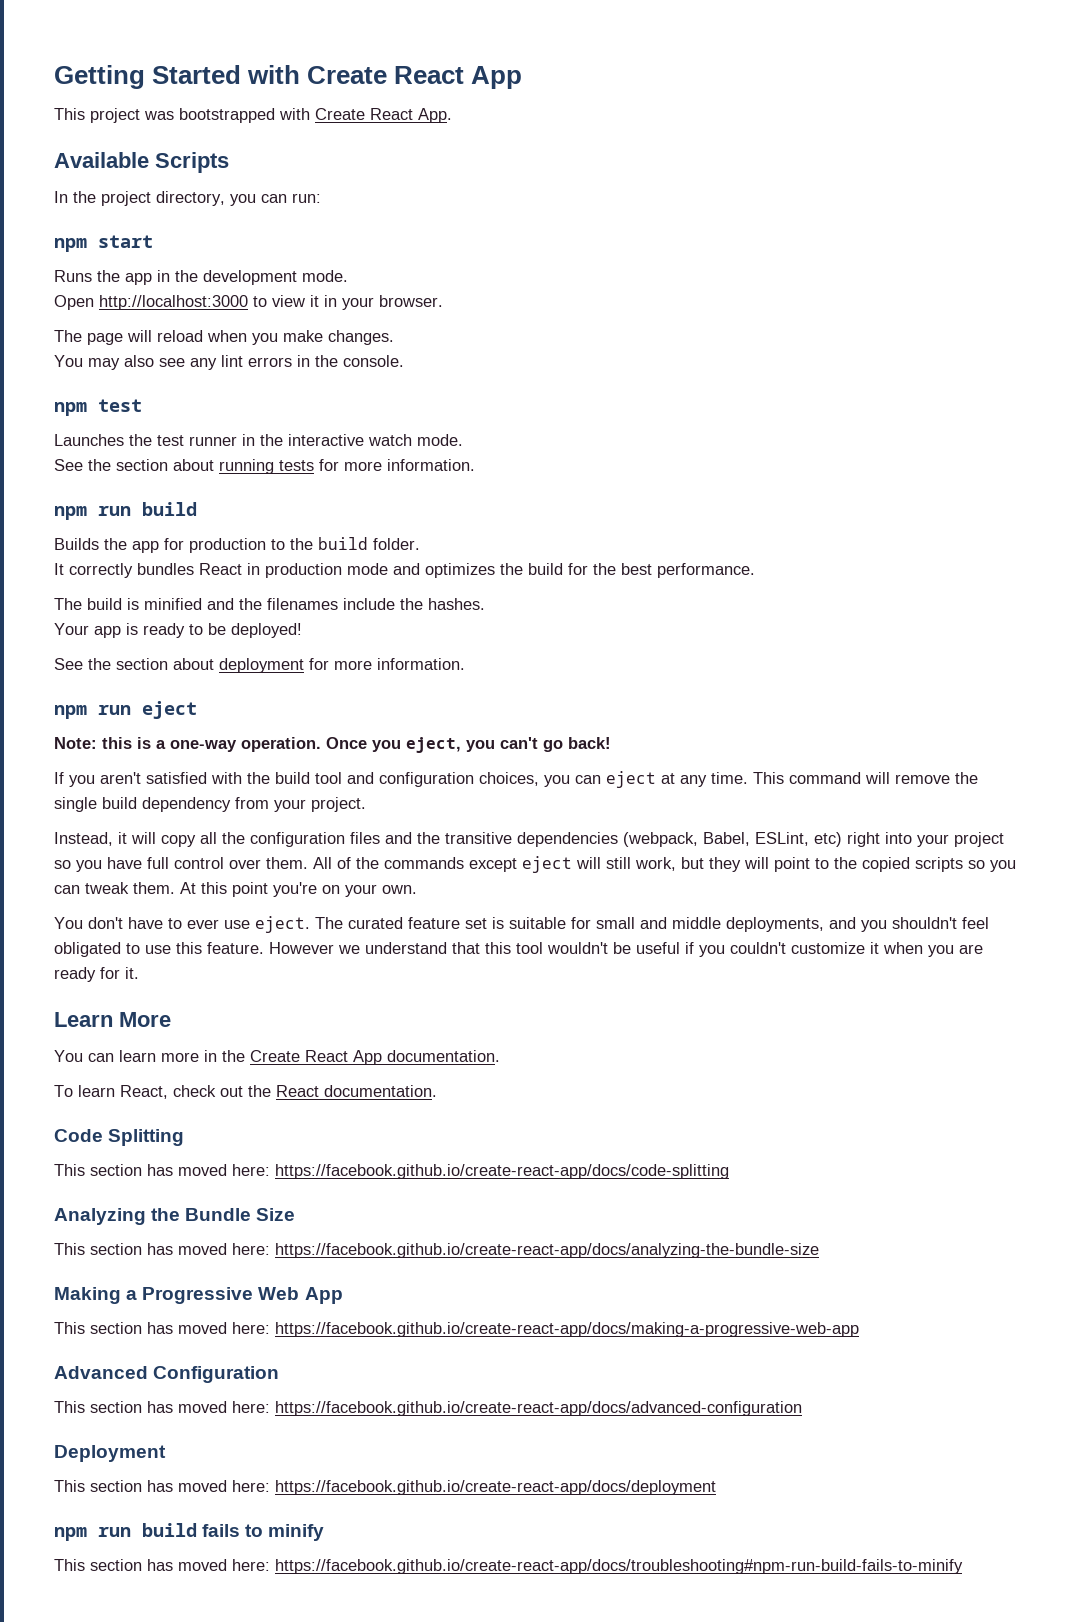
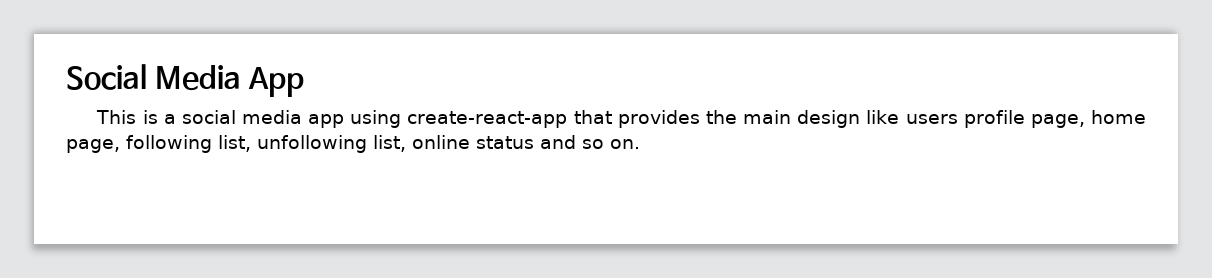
[54,65,523,89] [54,108,452,123] [54,152,229,173] [54,191,321,206] [54,235,153,252] [54,270,348,285] [54,295,443,310] [54,330,394,345] [54,355,404,370] [54,399,142,416] [54,434,463,446] [54,459,475,474] [54,502,197,520] [54,537,420,553] [54,563,755,578] [54,598,485,610] [54,623,302,638] [54,658,465,673] [54,701,197,719] [54,737,611,753] [54,771,978,788] [54,797,366,812] [54,832,1004,847] [54,856,1016,873] [54,882,417,897] [54,916,989,933] [54,942,983,957] [54,967,139,982] [54,1012,171,1027] [54,1050,500,1065] [54,1085,437,1099] [54,1129,185,1146] [54,1164,729,1179] [54,1208,296,1225] [54,1243,819,1258] [54,1287,343,1304] [54,1322,859,1337] [54,1366,280,1383] [54,1401,802,1416] [54,1445,166,1462] [54,1480,716,1495] [54,1523,325,1541] [54,1559,963,1574] Getting Started with Create React App // This project was bootstrapped with Create React App. // Available Scripts // In the project directory, you can run: // npm start // Runs the app in the development mode. // Open http://localhost:3000 to view it in your browser. // The page will reload when you make changes. // You may also see any lint errors in the console. // npm test // Launches the test runner in the interactive watch mode. // See the section about running tests for more information. // npm run build // Builds the app for production to the build folder. // It correctly bundles React in production mode and optimizes the build for the best performance. // The build is minified and the filenames include the hashes. // Your app is ready to be deployed! // See the section about deployment for more information. // npm run eject // Note: this is a one-way operation. Once you eject, you can't go back! // If you aren't satisfied with the build tool and configuration choices, you can eject at any time. This command will remove the single build dependency from your project. // Instead, it will copy all the configuration files and the transitive dependencies (webpack, Babel, ESLint, etc) right into your project so you have full control over them. All of the commands except eject will still work, but they will point to the copied scripts so you can tweak them. At this point you're on your own. // You don't have to ever use eject. The curated feature set is suitable for small and middle deployments, and you shouldn't feel obligated to use this feature. However we understand that this tool wouldn't be useful if you couldn't customize it when you are ready for it. // Learn More // You can learn more in the Create React App documentation. // To learn React, check out the React documentation. // Code Splitting // This section has moved here: https://facebook.github.io/create-react-app/docs/code-splitting // Analyzing the Bundle Size // This section has moved here: https://facebook.github.io/create-react-app/docs/analyzing-the-bundle-size // Making a Progressive Web App // This section has moved here: https://facebook.github.io/create-react-app/docs/making-a-progressive-web-app // Advanced Configuration // This section has moved here: https://facebook.github.io/create-react-app/docs/advanced-configuration // Deployment // This section has moved here: https://facebook.github.io/create-react-app/docs/deployment // npm run build fails to minify // This section has moved here: https://facebook.github.io/create-react-app/docs/troubleshooting#npm-run-build-fails-to-minify -> [66,64,305,97] [96,110,1146,128] [66,135,640,153] Social Media App // This is a social media app using create-react-app that provides the main design like users profile page, home page, following list, unfollowing list, online status and so on.

